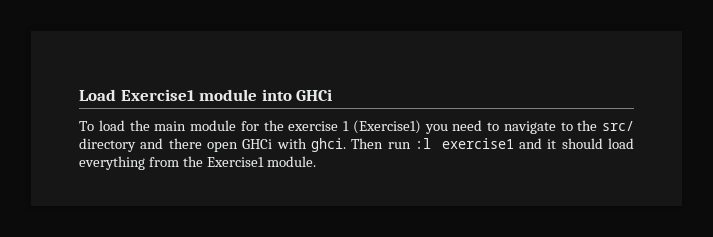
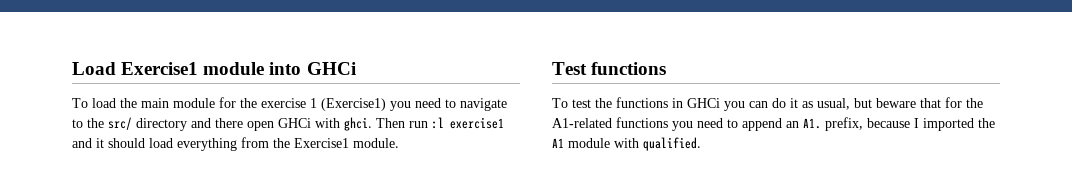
(316, 161) none -> [552,62,667,75] [552,97,983,111] [552,117,995,131] [552,137,701,151] // Test functions // To test the functions in GHCi you can do it as usual, but beware that for the A1-related functions you need to append an A1. prefix, because I imported the A1 module with qualified.

